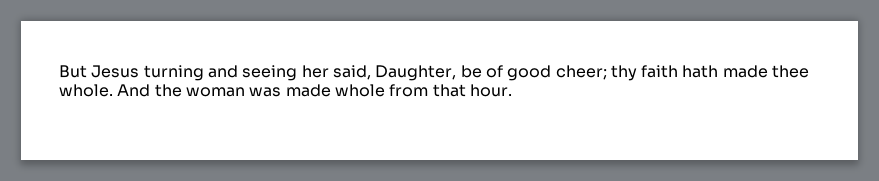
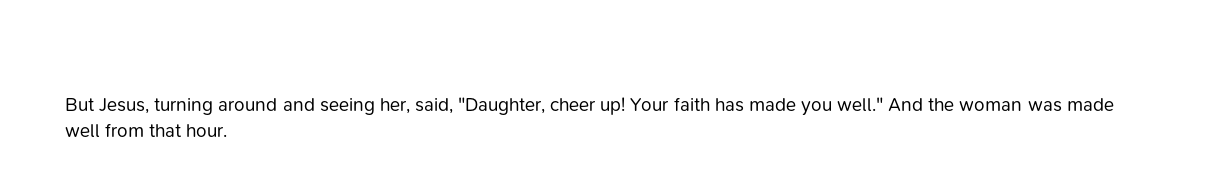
[91,65,810,81] [59,84,113,97] Jesus turning and seeing her said, Daughter, be of good cheer; thy faith hath made thee whole. -> [99,97,884,116] Jesus, turning around and seeing her, said, "Daughter, cheer up! Your faith has made you well."
[334,84,385,97] whole -> [65,124,100,138] well

